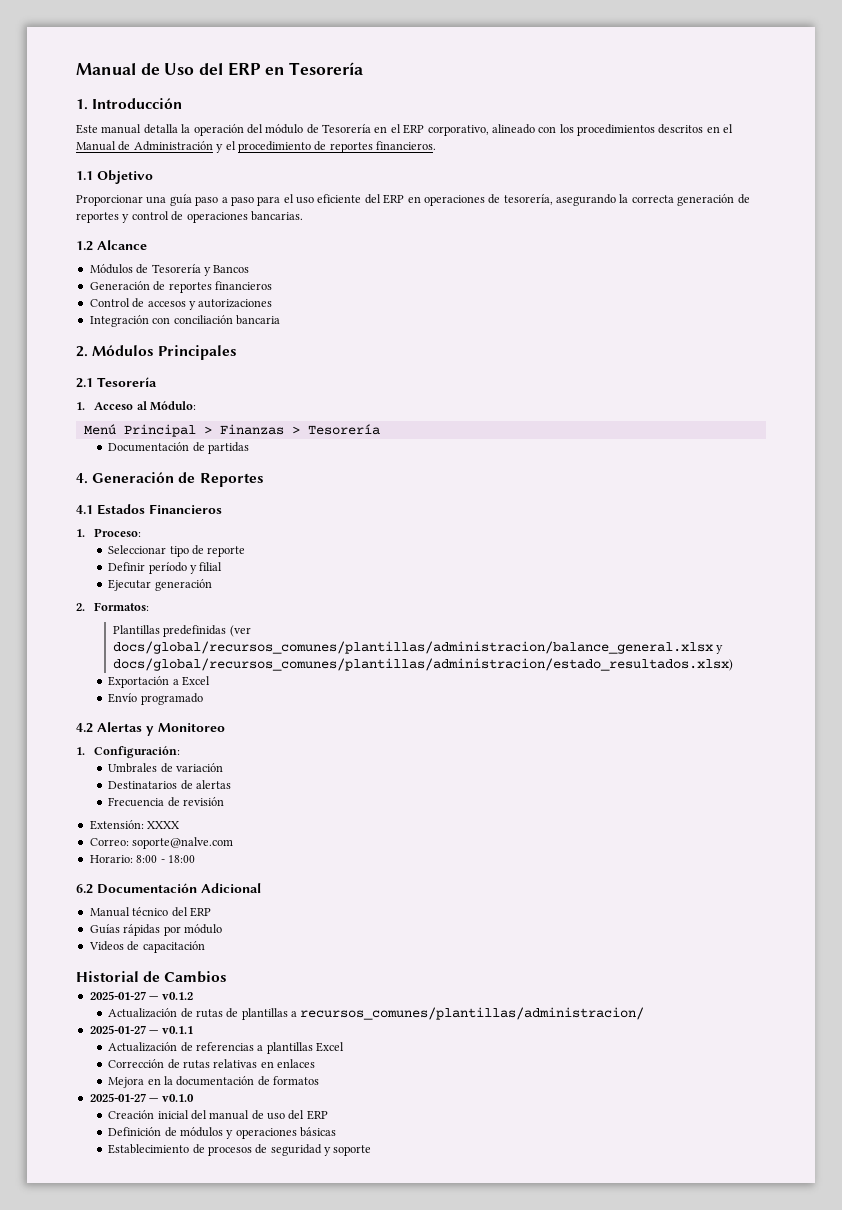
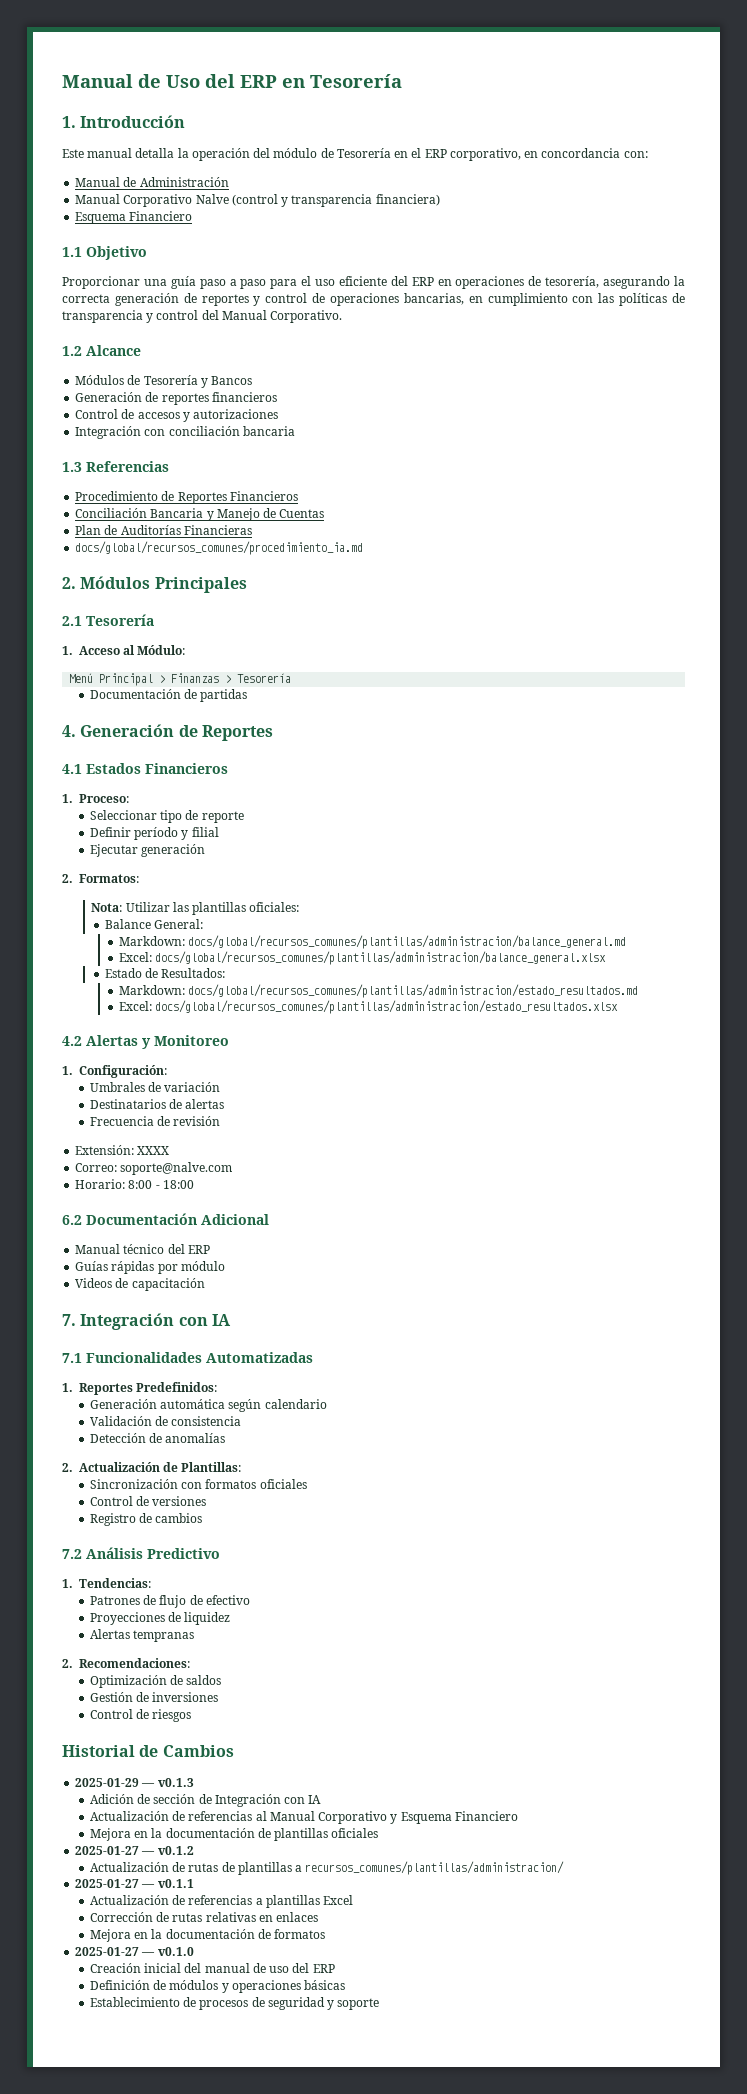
[491,124,734,136] [76,141,436,153] alineado con los procedimientos descritos en el Manual de Administración y el procedimiento de reportes financieros. -> [524,148,648,158] [75,177,229,187] [75,194,440,207] [75,211,193,224] en concordancia con: // Manual de Administración // Manual Corporativo Nalve (control y transparencia financiera) // Esquema Financiero
[250,211,303,221] bancarias. -> [403,293,685,306] [62,310,343,323] bancarias, en cumplimiento con las políticas de transparencia y control del Manual Corporativo.
(280, 320) none -> [62,461,169,472] [75,491,298,504] [75,508,325,521] [75,525,252,535] [75,541,364,555] // 1.3 Referencias // Procedimiento de Reportes Financieros // Conciliación Bancaria y Manejo de Cuentas // Plan de Auditorías Financieras // docs/global/recursos_comunes/procedimiento_ia.md
[112,625,251,637] [112,641,724,654] [112,658,733,671] [108,676,210,688] [108,693,203,705] Plantillas predefinidas (ver docs/global/recursos_comunes/plantillas/administracion/balance_general.xlsx y docs/global/recursos_comunes/plantillas/administracion/estado_resultados.xlsx) // Exportación a Excel // Envío programado -> [91,902,300,915] [104,919,203,929] [119,935,627,949] [119,951,607,965] [104,968,225,978] [119,984,639,998] [119,1000,619,1014] Nota: Utilizar las plantillas oficiales: // Balance General: // Markdown: docs/global/recursos_comunes/plantillas/administracion/balance_general.md // Excel: docs/global/recursos_comunes/plantillas/administracion/balance_general.xlsx // Estado de Resultados: // Markdown: docs/global/recursos_comunes/plantillas/administracion/estado_resultados.md // Excel: docs/global/recursos_comunes/plantillas/administracion/estado_resultados.xlsx
[76,971,228,983] Historial de Cambios -> [62,1313,231,1330] [62,1352,313,1363] [62,1382,218,1395] [89,1399,327,1412] [89,1416,242,1426] [89,1433,226,1443] [62,1462,242,1472] [89,1479,307,1489] [89,1496,207,1506] [89,1513,203,1526] [62,1547,220,1559] [62,1578,151,1588] [89,1595,250,1608] [89,1612,231,1625] [89,1629,195,1642] [62,1658,190,1668] [89,1675,222,1688] [89,1692,219,1702] [89,1709,192,1722] [62,1745,234,1757] [75,1778,194,1787] [89,1794,322,1807] [89,1811,518,1824] [89,1828,379,1841] 7. Integración con IA // 7.1 Funcionalidades Automatizadas // 1. Reportes Predefinidos: // Generación automática según calendario // Validación de consistencia // Detección de anomalías // 2. Actualización de Plantillas: // Sincronización con formatos oficiales // Control de versiones // Registro de cambios // 7.2 Análisis Predictivo // 1. Tendencias: // Patrones de flujo de efectivo // Proyecciones de liquidez // Alertas tempranas // 2. Recomendaciones: // Optimización de saldos // Gestión de inversiones // Control de riesgos // Historial de Cambios // 2025-01-29 — v0.1.3 // Adición de sección de Integración con IA // Actualización de referencias al Manual Corporativo y Esquema Financiero // Mejora en la documentación de plantillas oficiales

